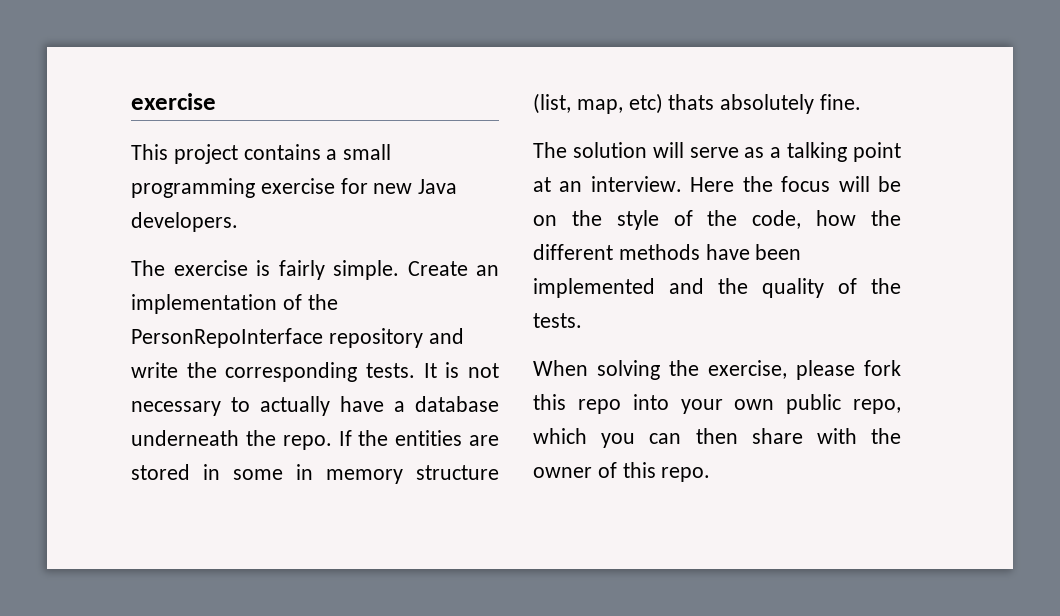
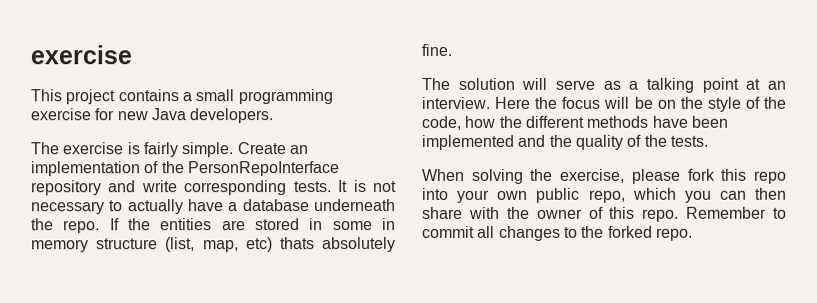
[186,362,217,378] the -> (178, 186) none
(711, 474) none -> [686,206,787,219] [422,225,693,241] Remember to commit all changes to the forked repo.

